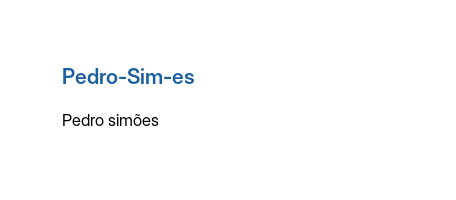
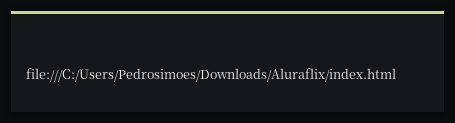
[62,68,195,84] [62,114,160,126] Pedro-Sim-es // Pedro simões -> [26,68,396,82] file:///C:/Users/Pedrosimoes/Downloads/Aluraflix/index.html

